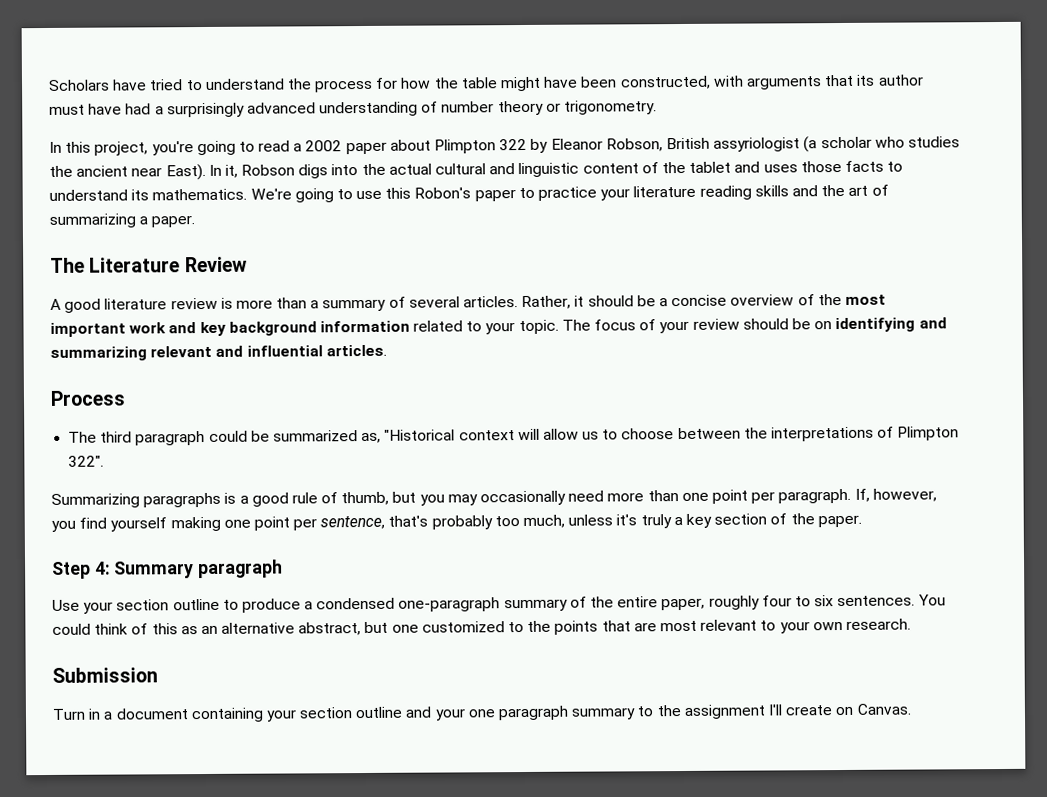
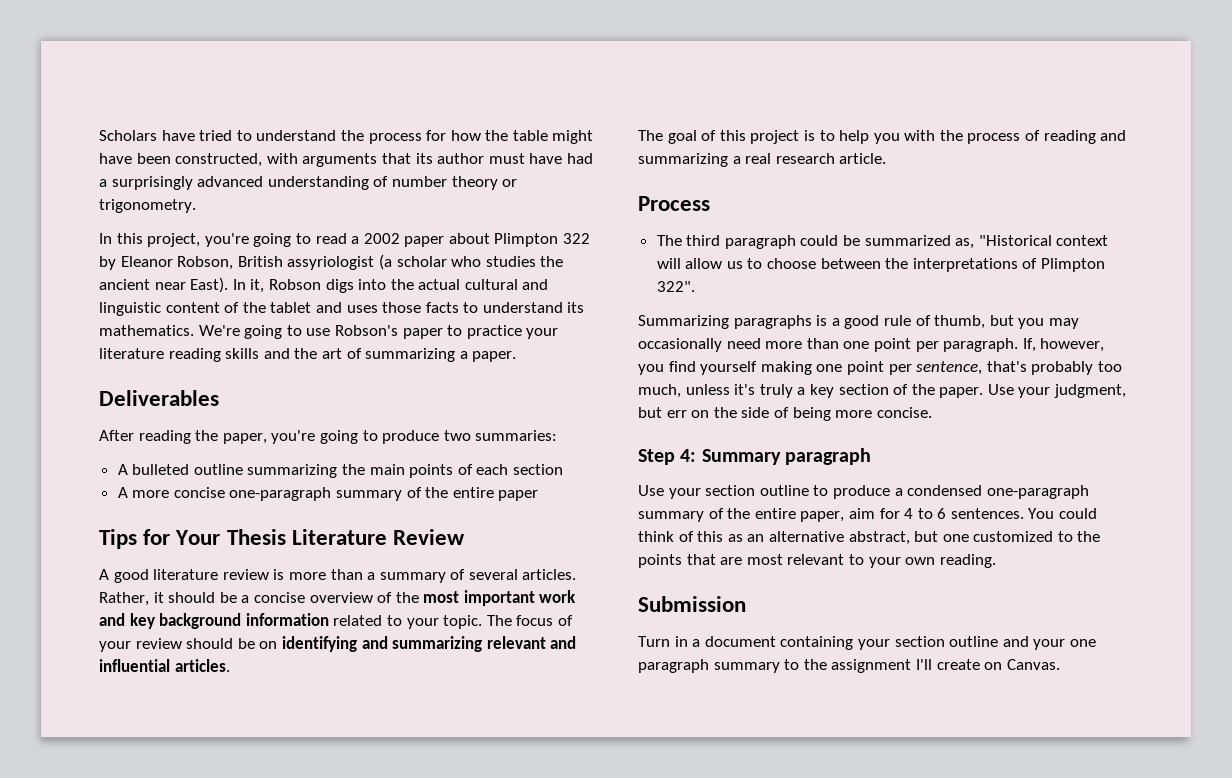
[385,187,472,199] this Robon's -> [334,325,398,336] Robson's
[50,257,85,273] The -> [99,390,219,406] [99,430,558,444] [117,464,564,478] [117,487,539,501] [99,529,286,549] Deliverables // After reading the paper, you're going to produce two summaries: // A bulleted outline summarizing the main points of each section // A more concise one-paragraph summary of the entire paper // Tips for Your Thesis
(387, 350) none -> [638,130,1127,144] [638,153,887,167] // The goal of this project is to help you with the process of reading and summarizing a real research article.
(862, 521) none -> [987,384,1127,398] [638,407,932,421] Use your judgment, but err on the side of being more concise.
[708,595,835,610] roughly four to six -> [848,508,947,519] aim for 4 to 6
[845,618,911,630] research. -> [939,554,996,568] reading.

